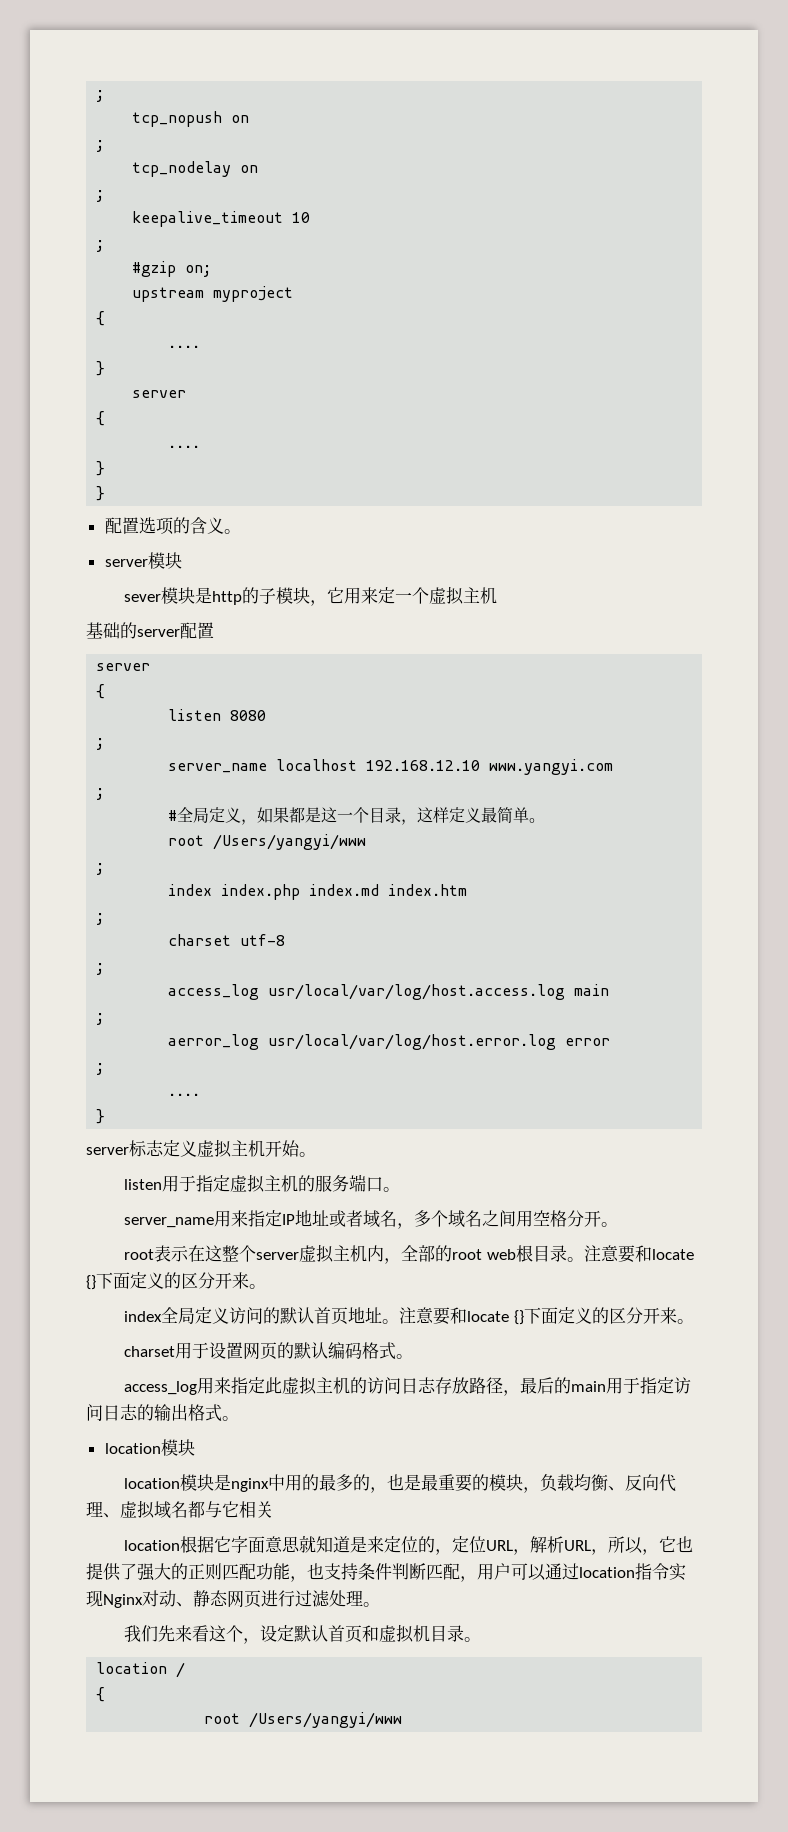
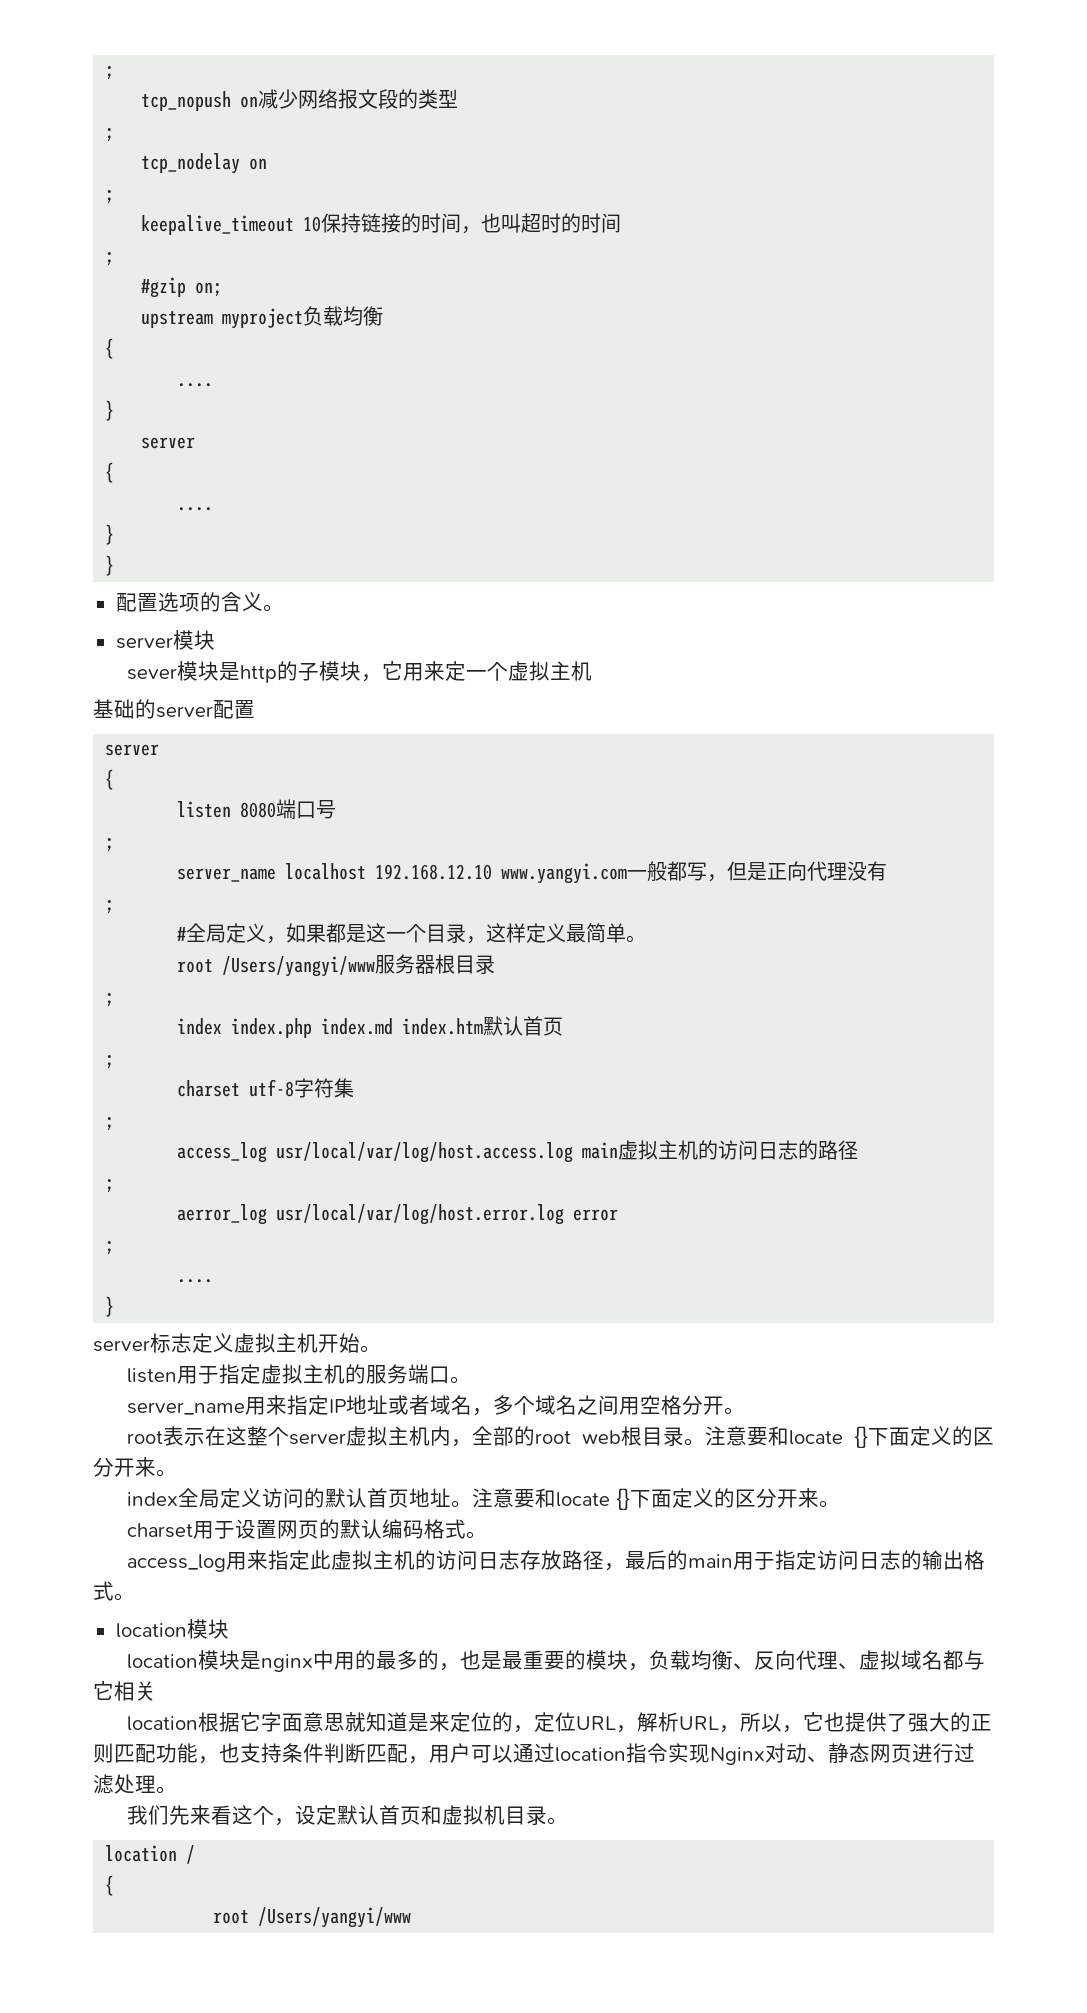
(250, 119) none -> [258,89,459,109] 减少网络报文段的类型
(311, 217) none -> [321,213,622,234] 保持链接的时间，也叫超时的时间
(294, 294) none -> [303,306,384,326] 负载均衡
(267, 715) none -> [276,799,337,819] 端口号
(614, 767) none -> [627,861,888,882] 一般都写，但是正向代理没有
(367, 842) none -> [375,954,496,974] 服务器根目录
(468, 890) none -> [483,1016,564,1036] 默认首页
(286, 940) none -> [294,1078,355,1098] 字符集
(610, 990) none -> [618,1140,859,1160] 虚拟主机的访问日志的路径

